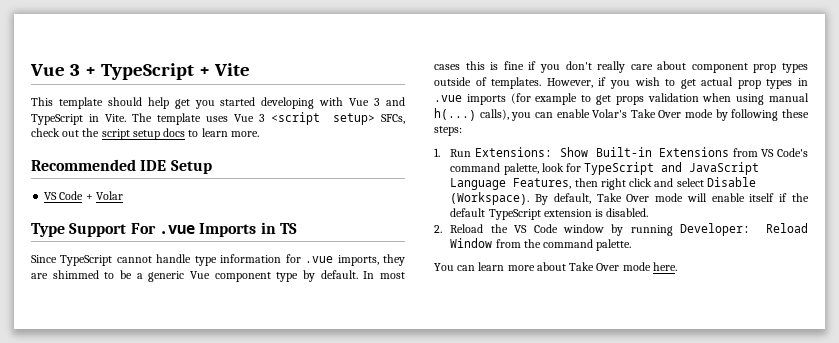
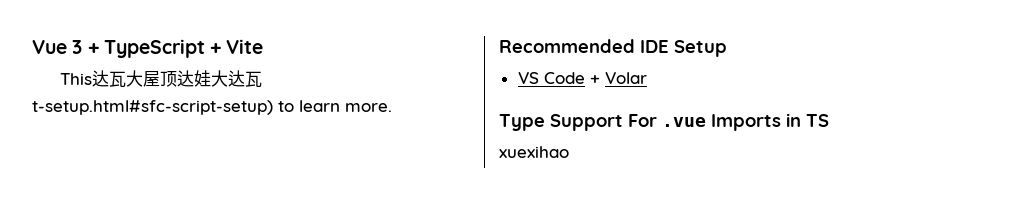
[58,97,405,109] [31,112,405,125] [31,128,186,140] template should help get you started developing with Vue 3 and TypeScript in Vite. The template uses Vue 3 <script setup> SFCs, check out the script setup docs -> [92,70,263,87] [32,100,273,115] 达瓦大屋顶达娃大达瓦t-setup.html#sfc-script-setup)
[31,254,405,266] [31,270,406,282] [434,61,808,73] [434,77,808,89] [434,93,809,105] [434,108,809,121] [434,126,462,136] [434,147,808,157] [450,162,760,175] [450,177,756,190] [450,192,810,205] [450,208,649,220] [434,223,808,236] [450,238,632,251] [434,262,677,271] Since TypeScript cannot handle type information for .vue imports, they are shimmed to be a generic Vue component type by default. In most cases this is fine if you don't really care about component prop types outside of templates. However, if you wish to get actual prop types in .vue imports (for example to get props validation when using manual h(...) calls), you can enable Volar's Take Over mode by following these steps: // 1. Run Extensions: Show Built-in Extensions from VS Code's command palette, look for TypeScript and JavaScript Language Features, then right click and select Disable (Workspace). By default, Take Over mode will enable itself if the default TypeScript extension is disabled. // 2. Reload the VS Code window by running Developer: Reload Window from the command palette. // You can learn more about Take Over mode here. -> [499,146,569,158] xuexihao

